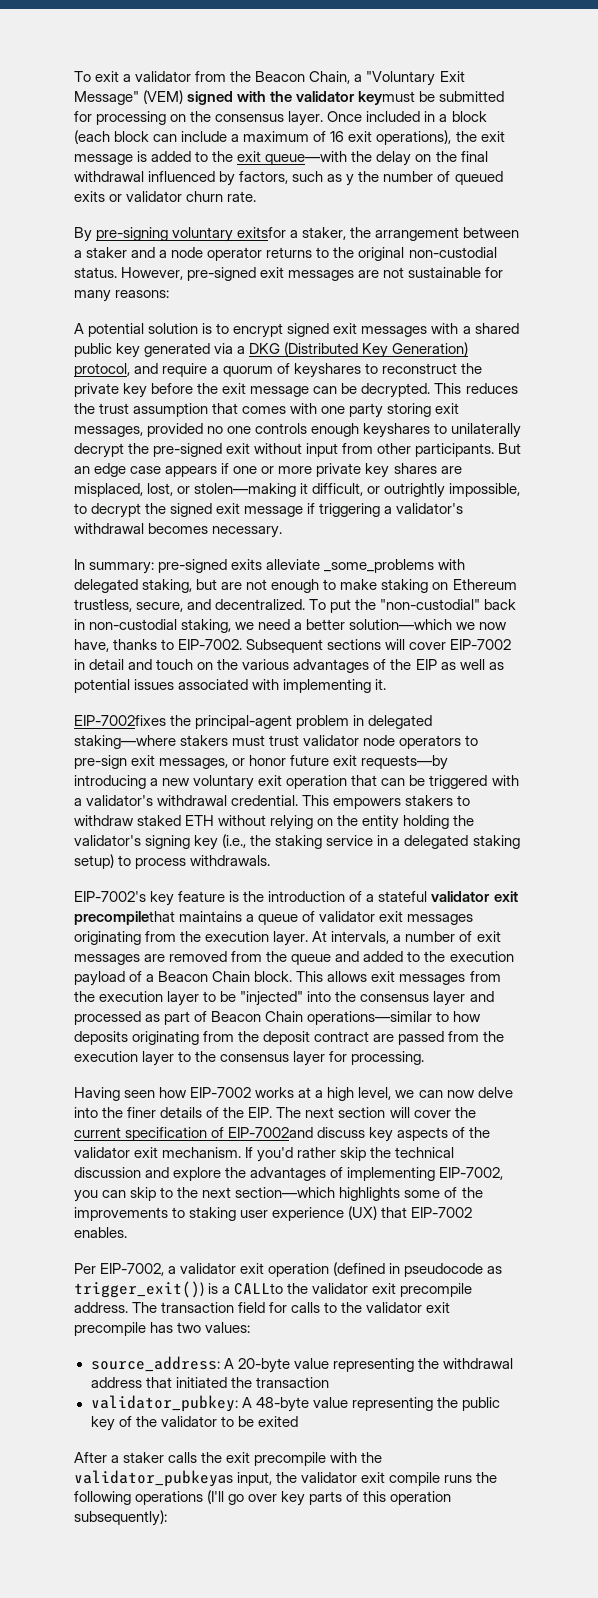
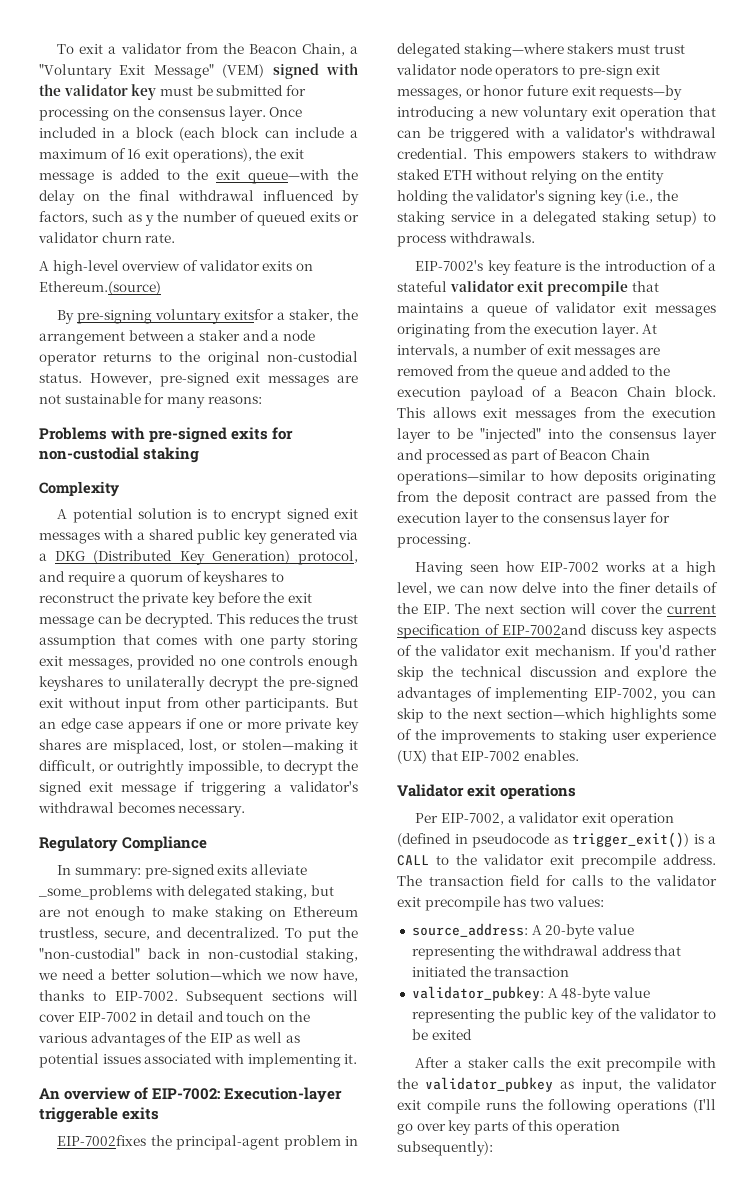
[358,91,416,105] keymust -> [131,84,193,100] key must
(257, 196) none -> [39,260,313,275] [39,281,161,295] // A high-level overview of validator exits on Ethereum.(source)
(170, 294) none -> [39,427,294,443] [39,447,200,463] [39,481,119,497] // Problems with pre-signed exits for non-custodial staking // Complexity
(283, 532) none -> [39,836,208,852] // Regulatory Compliance
(387, 684) none -> [39,1087,343,1103] [39,1107,160,1123] // An overview of EIP-7002: Execution-layer triggerable exits
[74,911,175,925] precompilethat -> [546,281,659,296] precompile that
(127, 1232) none -> [397,784,577,800] // Validator exit operations
[234,1283,284,1295] CALLto -> [397,855,449,866] CALL to
[74,1470,233,1487] validator_pubkeyas -> [425,1077,575,1092] validator_pubkey as

